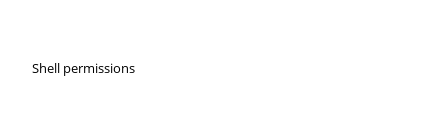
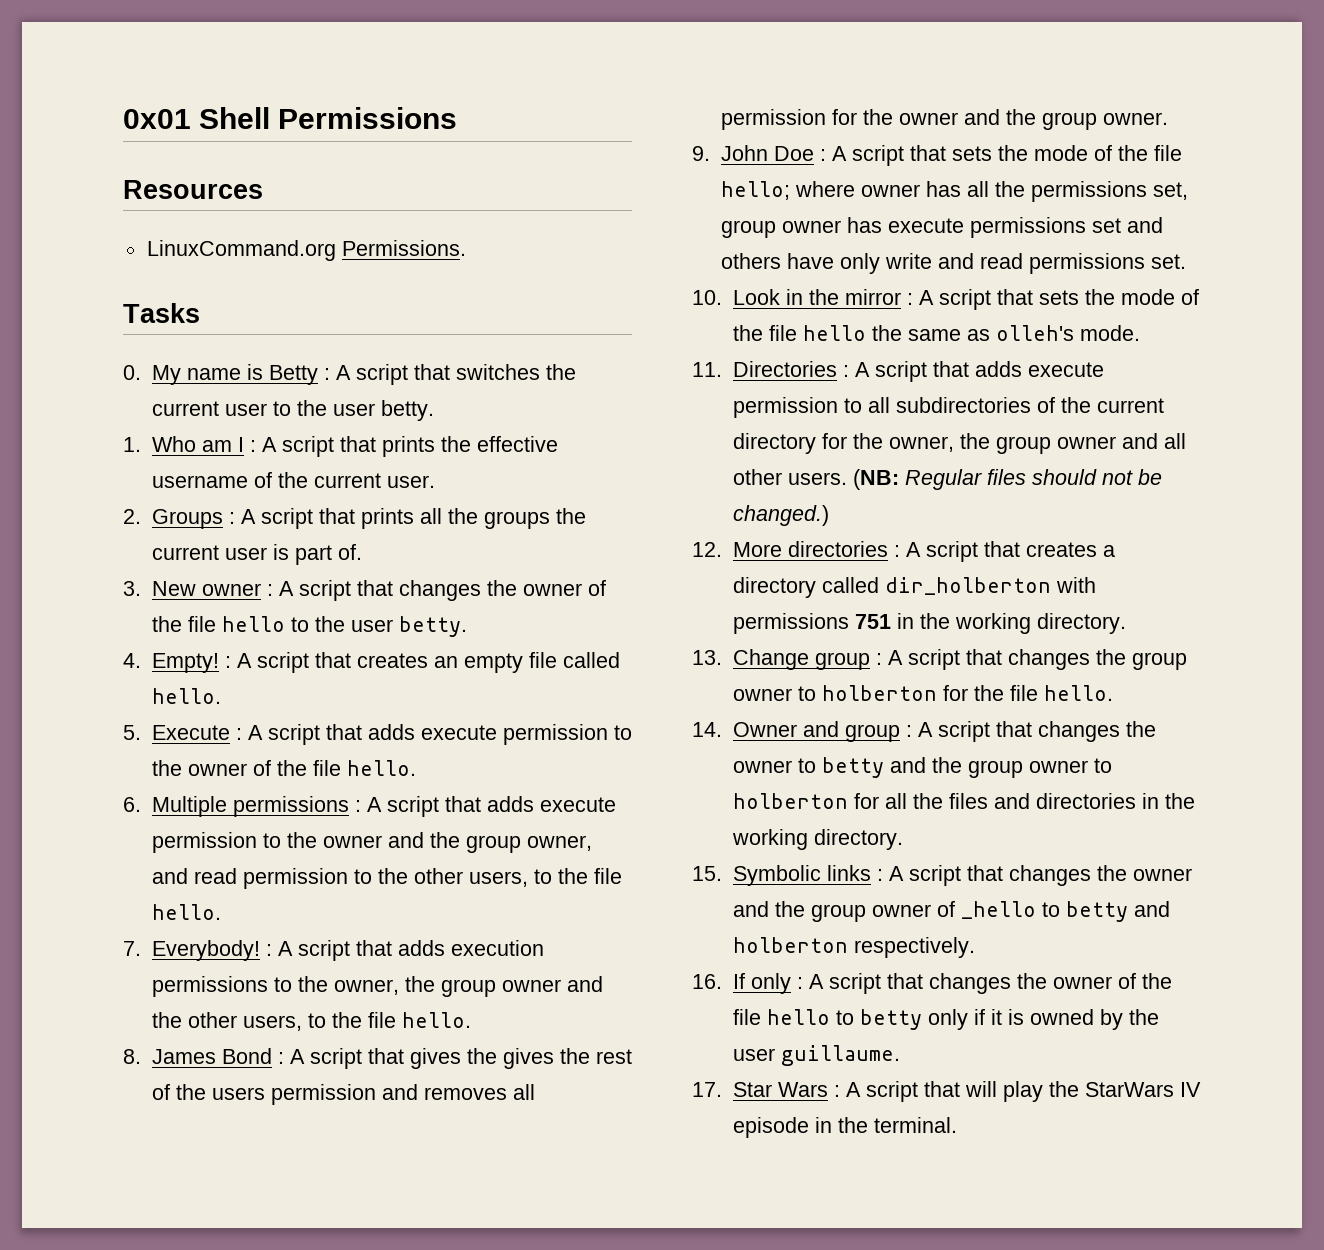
[32,63,136,76] Shell permissions -> [123,107,458,129] [123,180,263,199] [146,240,466,261] [123,303,200,323] [123,364,576,385] [151,400,434,421] [123,436,558,457] [151,472,435,488] [123,508,586,529] [151,544,362,565] [123,580,606,601] [151,616,467,637] [123,652,620,673] [151,688,221,704] [123,724,632,745] [151,760,416,776] [123,796,616,817] [151,832,592,853] [151,868,622,889] [151,904,221,920] [123,940,544,961] [151,976,603,997] [151,1012,471,1031] [123,1048,632,1069] [151,1084,535,1105] [720,109,1168,130] [692,145,1182,166] [720,181,1188,202] [720,217,1163,238] [720,253,1186,274] [692,289,1199,310] [732,325,1140,341] [692,361,1104,382] [732,397,1164,418] [732,433,1186,454] [732,469,1162,490] [732,505,829,526] [692,541,1115,562] [732,577,1096,598] [732,613,1126,634] [692,649,1187,670] [732,685,1113,701] [692,721,1156,742] [732,757,1112,778] [732,793,1195,809] [731,829,903,850] [692,865,1192,886] [732,901,1170,922] [732,937,975,958] [692,973,1172,994] [732,1009,1159,1030] [732,1045,900,1066] [692,1081,1201,1102] [732,1117,957,1138] 0x01 Shell Permissions // Resources // LinuxCommand.org Permissions. // Tasks // 0. My name is Betty : A script that switches the current user to the user betty. // 1. Who am I : A script that prints the effective username of the current user. // 2. Groups : A script that prints all the groups the current user is part of. // 3. New owner : A script that changes the owner of the file hello to the user betty. // 4. Empty! : A script that creates an empty file called hello. // 5. Execute : A script that adds execute permission to the owner of the file hello. // 6. Multiple permissions : A script that adds execute permission to the owner and the group owner, and read permission to the other users, to the file hello. // 7. Everybody! : A script that adds execution permissions to the owner, the group owner and the other users, to the file hello. // 8. James Bond : A script that gives the gives the rest of the users permission and removes all permission for the owner and the group owner. // 9. John Doe : A script that sets the mode of the file hello; where owner has all the permissions set, group owner has execute permissions set and others have only write and read permissions set. // 10. Look in the mirror : A script that sets the mode of the file hello the same as olleh's mode. // 11. Directories : A script that adds execute permission to all subdirectories of the current directory for the owner, the group owner and all other users. (NB: Regular files should not be changed.) // 12. More directories : A script that creates a directory called dir_holberton with permissions 751 in the working directory. // 13. Change group : A script that changes the group owner to holberton for the file hello. // 14. Owner and group : A script that changes the owner to betty and the group owner to holberton for all the files and directories in the working directory. // 15. Symbolic links : A script that changes the owner and the group owner of _hello to betty and holberton respectively. // 16. If only : A script that changes the owner of the file hello to betty only if it is owned by the user guillaume. // 17. Star Wars : A script that will play the StarWars IV episode in the terminal.

